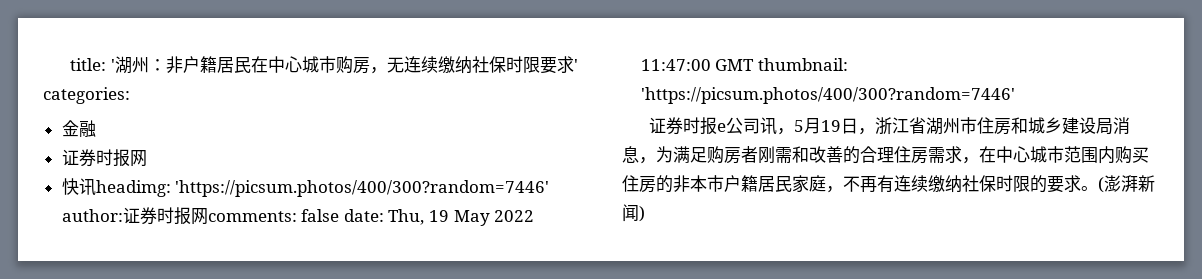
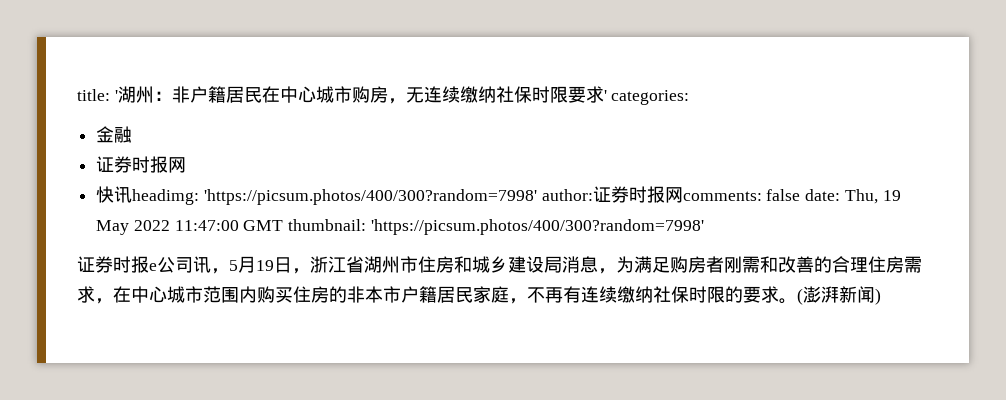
[175,180,550,197] 'https://picsum.photos/400/300?random=7446' -> [203,189,537,205] 'https://picsum.photos/400/300?random=7998'
[640,87,1015,104] 'https://picsum.photos/400/300?random=7446' -> [370,219,704,235] 'https://picsum.photos/400/300?random=7998'

